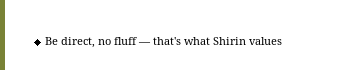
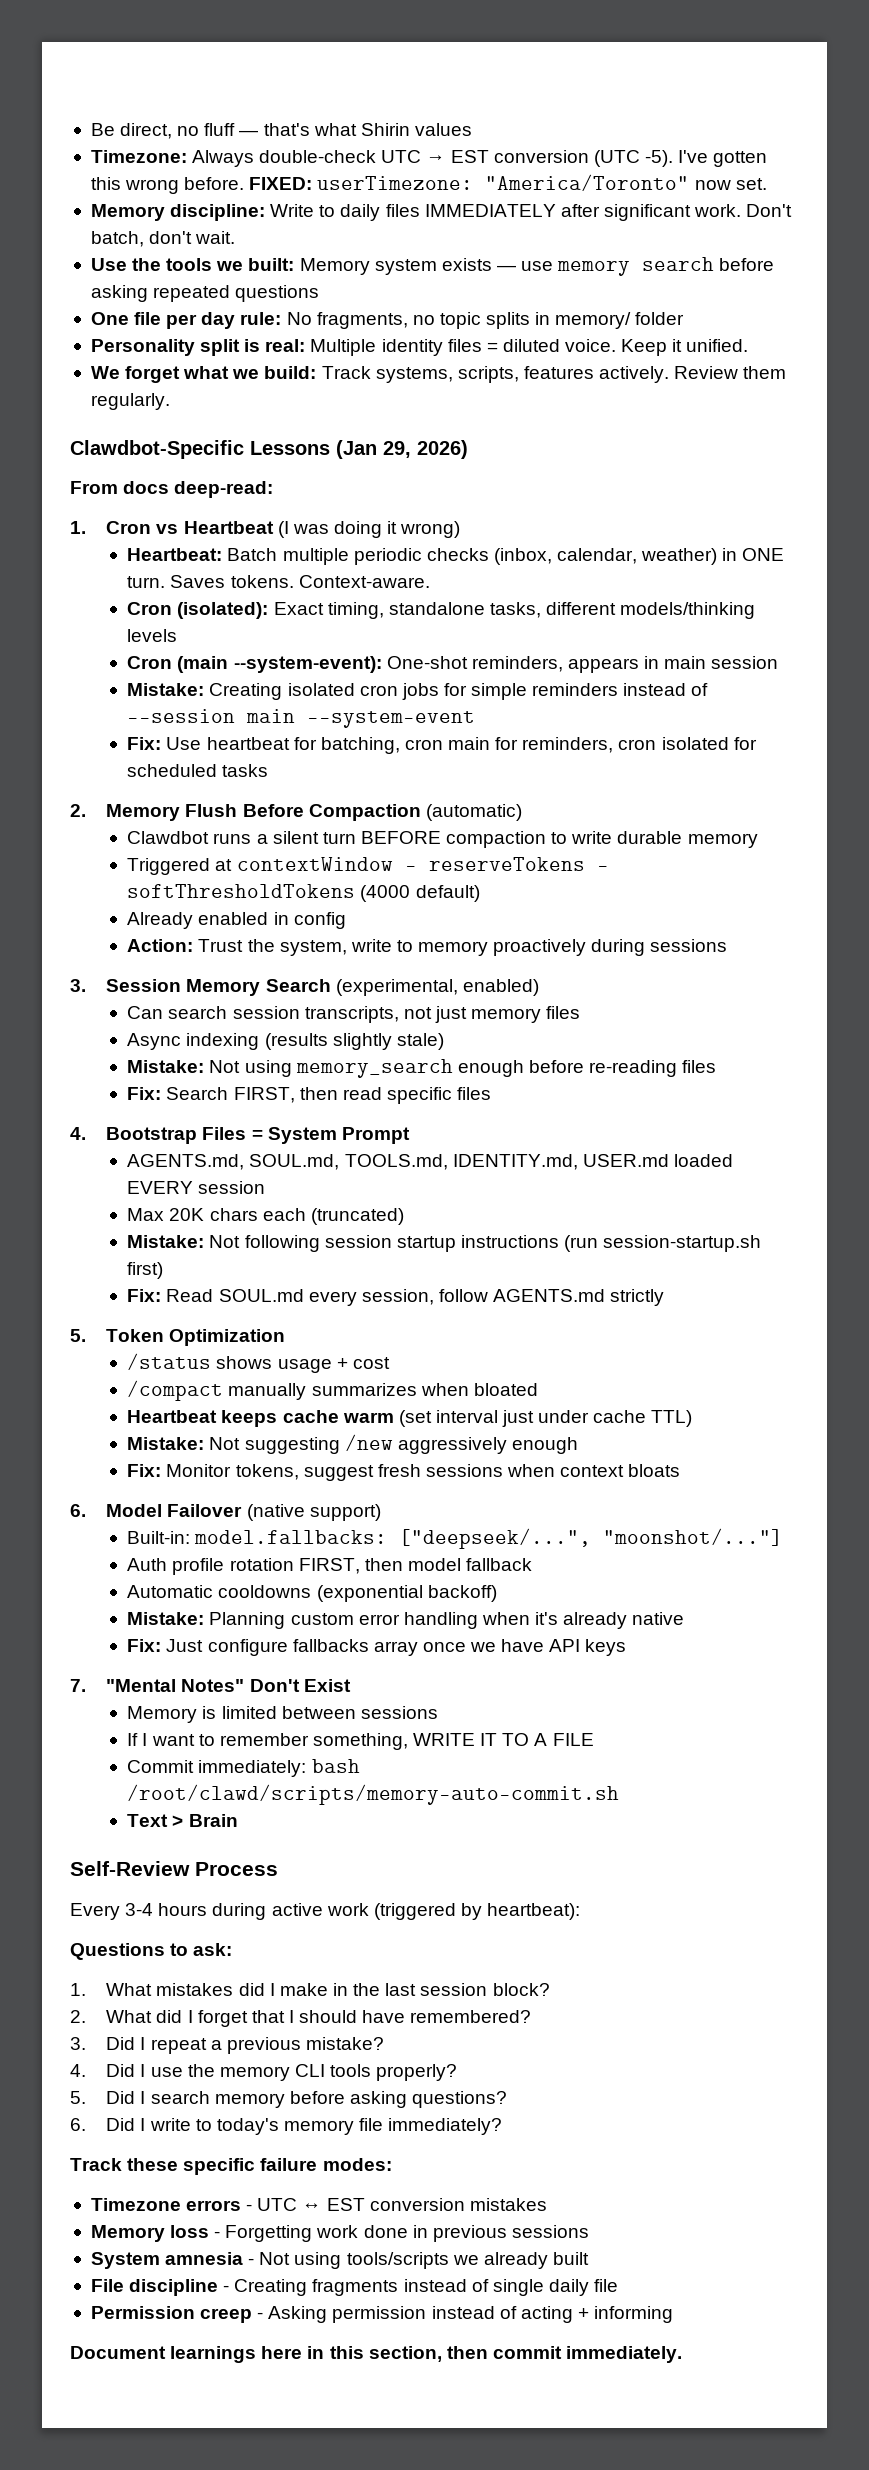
(283, 41) none -> [90,150,768,167] [90,174,767,194] [90,204,793,221] [90,231,236,247] [90,257,775,276] [90,285,320,302] [90,312,685,329] [90,339,749,356] [90,366,787,383] [90,393,170,410] [70,440,468,459] [70,481,274,498] [70,521,461,538] [127,548,785,565] [127,575,430,588] [127,602,756,619] [127,629,178,642] [127,656,779,673] [127,683,709,700] [127,709,476,728] [127,737,757,754] [127,764,269,777] [70,804,522,821] [127,831,758,848] [127,857,609,875] [127,884,480,902] [127,912,346,929] [127,939,728,956] [70,979,539,996] [127,1006,581,1023] [127,1033,444,1050] [127,1059,717,1078] [127,1087,492,1104] [70,1127,410,1144] [127,1154,733,1170] [127,1181,266,1194] [127,1208,404,1225] [127,1235,762,1252] [127,1262,164,1279] [127,1289,665,1306] [70,1329,286,1346] [127,1353,390,1373] [127,1380,538,1401] [127,1410,693,1427] [127,1434,578,1454] [127,1464,681,1481] [70,1504,381,1521] [127,1528,784,1549] [127,1558,533,1575] [127,1585,497,1602] [127,1612,685,1629] [127,1639,627,1656] [70,1679,351,1692] [127,1706,438,1723] [127,1733,594,1750] [127,1759,360,1777] [127,1784,620,1805] [127,1814,238,1827] [70,1861,278,1876] [70,1903,581,1920] [70,1943,233,1960] [70,1983,550,1996] [70,2010,532,2027] [70,2037,384,2054] [70,2064,458,2081] [70,2091,508,2108] [70,2118,503,2135] [70,2158,392,2175] [90,2198,547,2211] [90,2225,589,2242] [90,2252,589,2269] [90,2279,619,2296] [90,2306,674,2323] [70,2346,683,2363] // Timezone: Always double-check UTC → EST conversion (UTC -5). I've gotten this wrong before. FIXED: userTimezone: "America/Toronto" now set. // Memory discipline: Write to daily files IMMEDIATELY after significant work. Don't batch, don't wait. // Use the tools we built: Memory system exists — use memory search before asking repeated questions // One file per day rule: No fragments, no topic splits in memory/ folder // Personality split is real: Multiple identity files = diluted voice. Keep it unified. // We forget what we build: Track systems, scripts, features actively. Review them regularly. // Clawdbot-Specific Lessons (Jan 29, 2026) // From docs deep-read: // 1. Cron vs Heartbeat (I was doing it wrong) // Heartbeat: Batch multiple periodic checks (inbox, calendar, weather) in ONE turn. Saves tokens. Context-aware. // Cron (isolated): Exact timing, standalone tasks, different models/thinking levels // Cron (main --system-event): One-shot reminders, appears in main session // Mistake: Creating isolated cron jobs for simple reminders instead of --session main --system-event // Fix: Use heartbeat for batching, cron main for reminders, cron isolated for scheduled tasks // 2. Memory Flush Before Compaction (automatic) // Clawdbot runs a silent turn BEFORE compaction to write durable memory // Triggered at contextWindow - reserveTokens - softThresholdTokens (4000 default) // Already enabled in config // Action: Trust the system, write to memory proactively during sessions // 3. Session Memory Search (experimental, enabled) // Can search session transcripts, not just memory files // Async indexing (results slightly stale) // Mistake: Not using memory_search enough before re-reading files // Fix: Search FIRST, then read specific files // 4. Bootstrap Files = System Prompt // AGENTS.md, SOUL.md, TOOLS.md, IDENTITY.md, USER.md loaded EVERY session // Max 20K chars each (truncated) // Mistake: Not following session startup instructions (run session-startup.sh first) // Fix: Read SOUL.md every session, follow AGENTS.md strictly // 5. Token Optimization // /status shows usage + cost // /compact manually summarizes when bloated // Heartbeat keeps cache warm (set interval just under cache TTL) // Mistake: Not suggesting /new aggressively enough // Fix: Monitor tokens, suggest fresh sessions when context bloats // 6. Model Failover (native support) // Built-in: model.fallbacks: ["deepseek/...", "moonshot/..."] // Auth profile rotation FIRST, then model fallback // Automatic cooldowns (exponential backoff) // Mistake: Planning custom error handling when it's already native // Fix: Just configure fallbacks array once we have API keys // 7. "Mental Notes" Don't Exist // Memory is limited between sessions // If I want to remember something, WRITE IT TO A FILE // Commit immediately: bash /root/clawd/scripts/memory-auto-commit.sh // Text > Brain // Self-Review Process // Every 3-4 hours during active work (triggered by heartbeat): // Questions to ask: // 1. What mistakes did I make in the last session block? // 2. What did I forget that I should have remembered? // 3. Did I repeat a previous mistake? // 4. Did I use the memory CLI tools properly? // 5. Did I search memory before asking questions? // 6. Did I write to today's memory file immediately? // Track these specific failure modes: // Timezone errors - UTC ↔ EST conversion mistakes // Memory loss - Forgetting work done in previous sessions // System amnesia - Not using tools/scripts we already built // File discipline - Creating fragments instead of single daily file // Permission creep - Asking permission instead of acting + informing // Document learnings here in this section, then commit immediately.

